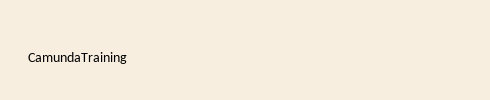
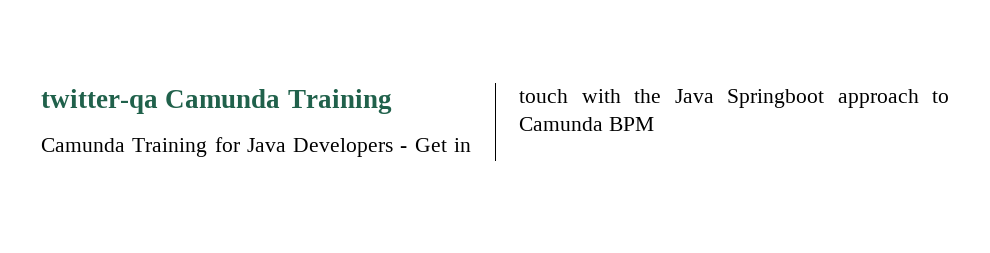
[28,52,127,64] CamundaTraining -> [41,89,392,114] [41,137,471,157] [519,89,949,108] [519,117,654,131] twitter-qa Camunda Training // Camunda Training for Java Developers - Get in touch with the Java Springboot approach to Camunda BPM

